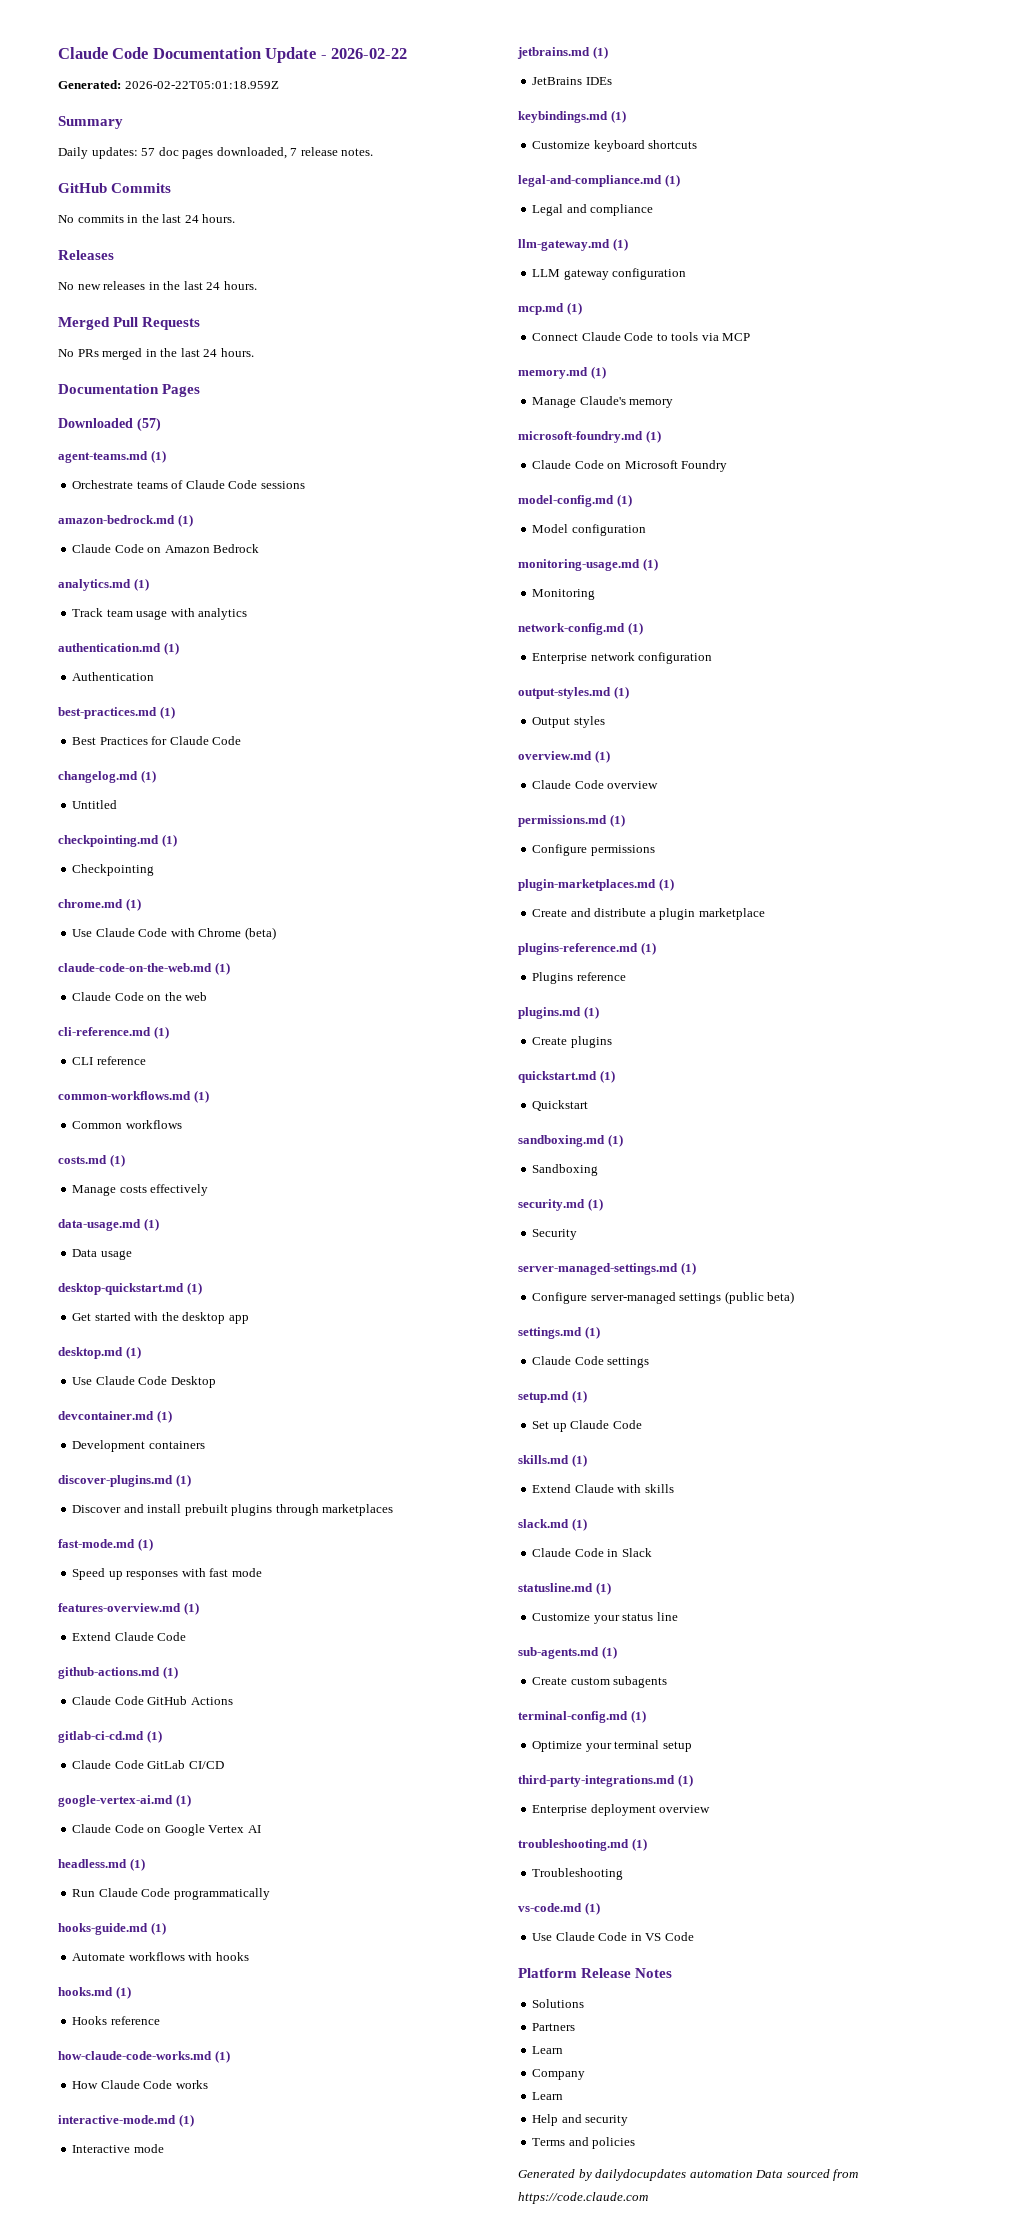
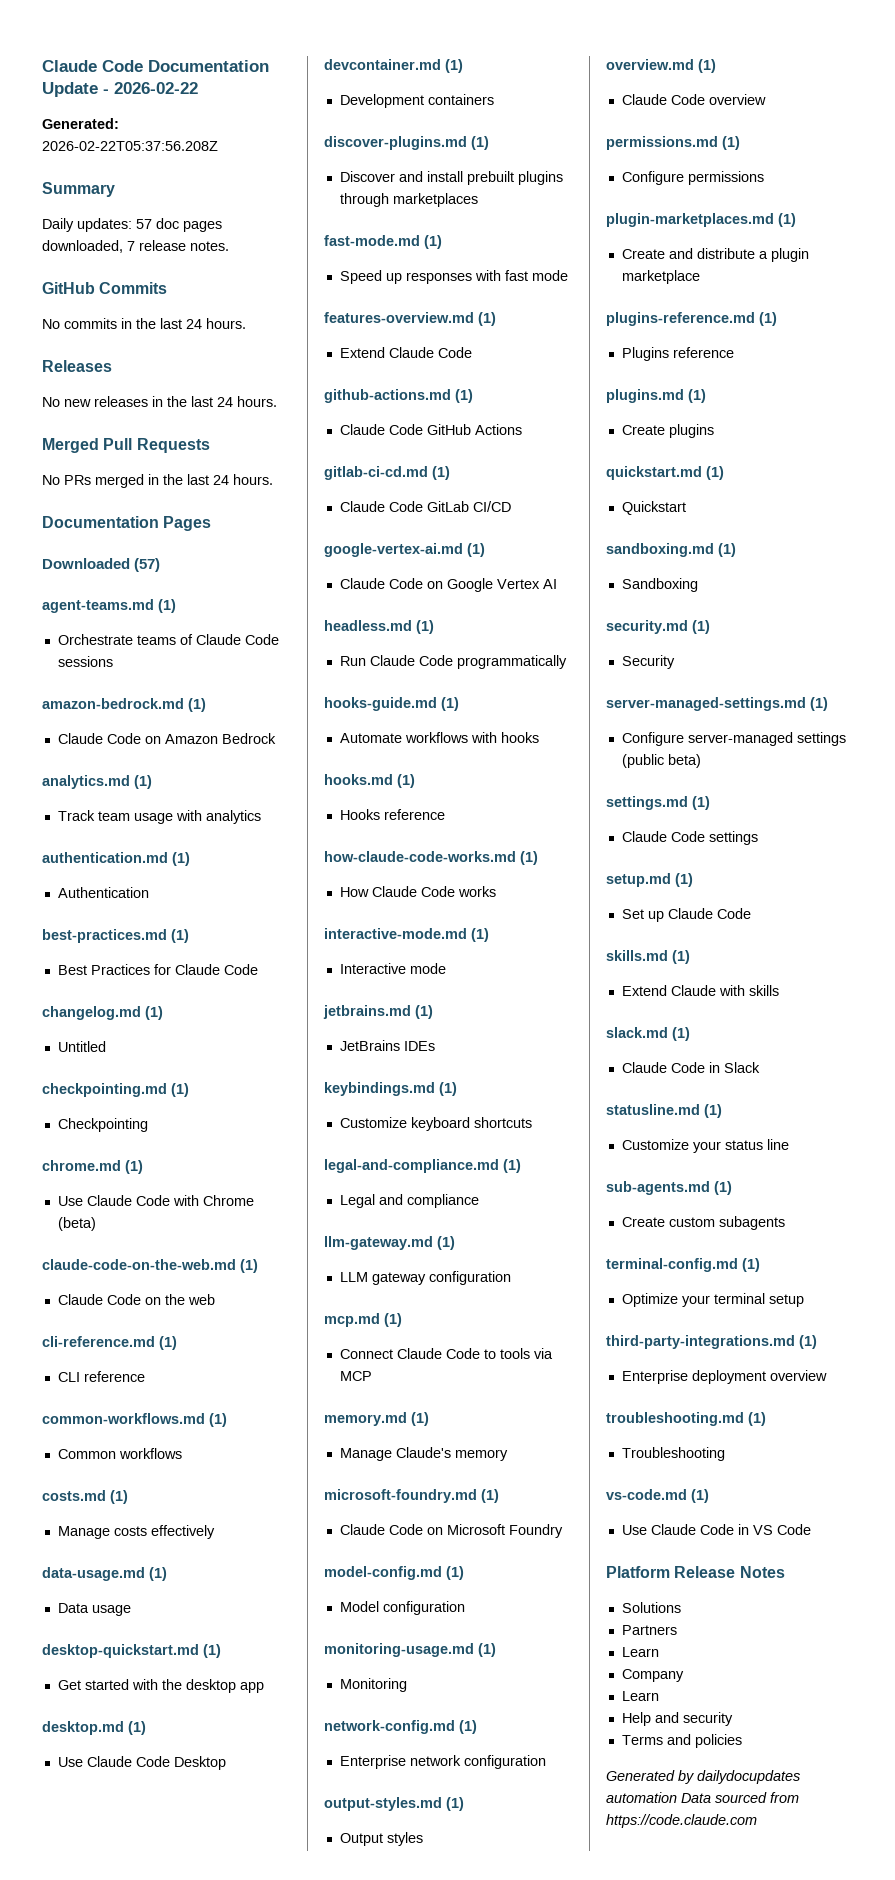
[124,81,279,89] 2026-02-22T05:01:18.959Z -> [42,141,218,151] 2026-02-22T05:37:56.208Z

